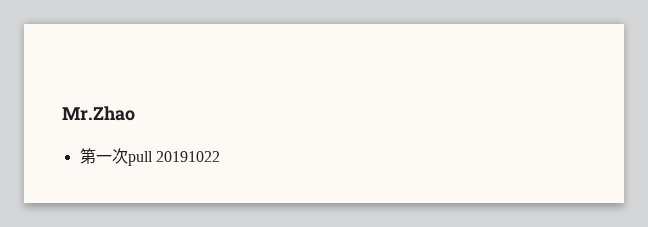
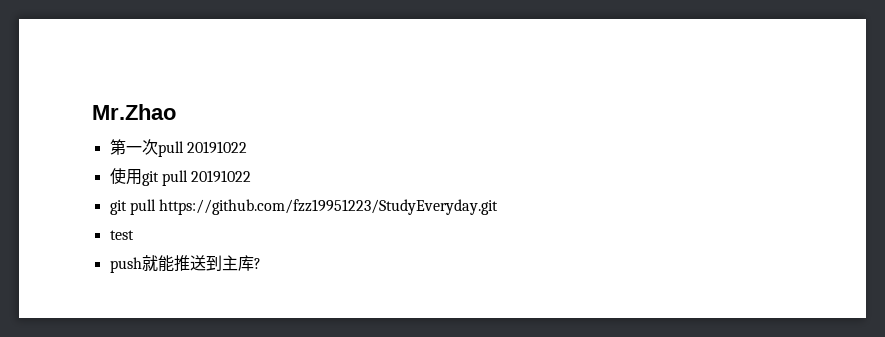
(220, 156) none -> [109,168,252,186] [109,199,499,215] [109,230,134,240] [109,255,261,273] // 使用git pull 20191022 // git pull https://github.com/fzz19951223/StudyEveryday.git // test // push就能推送到主库?

